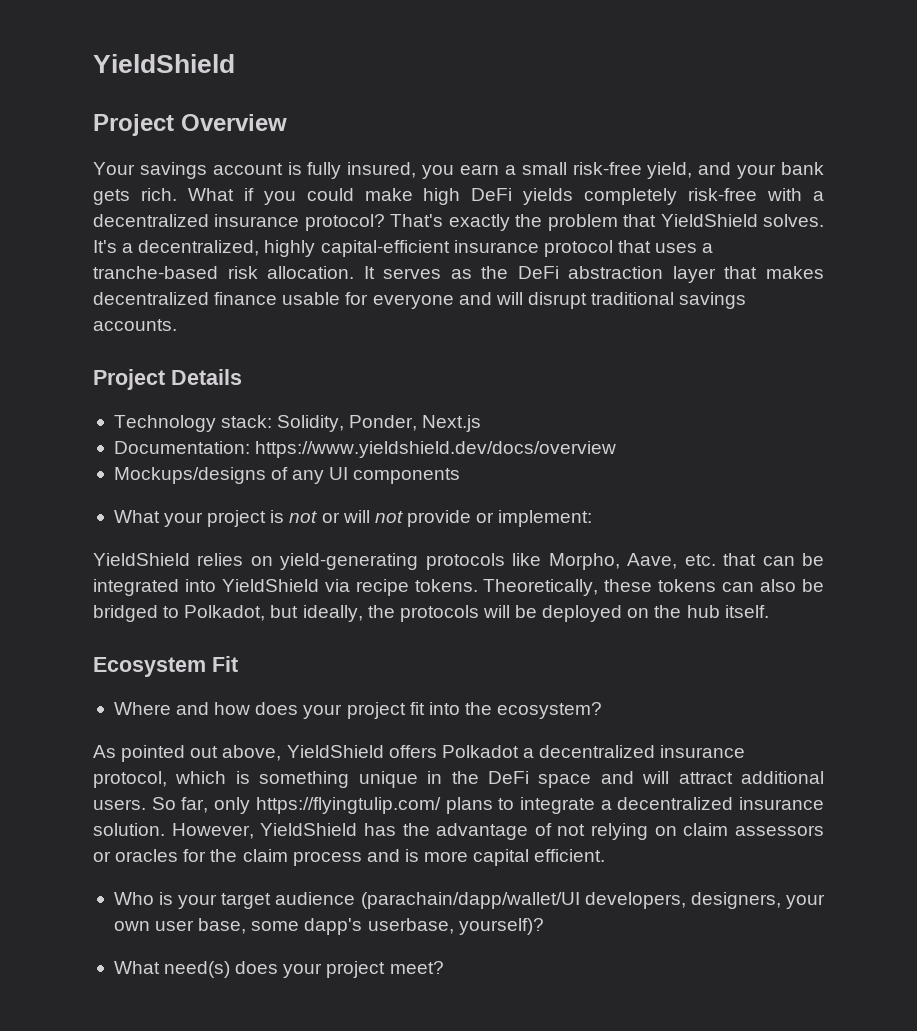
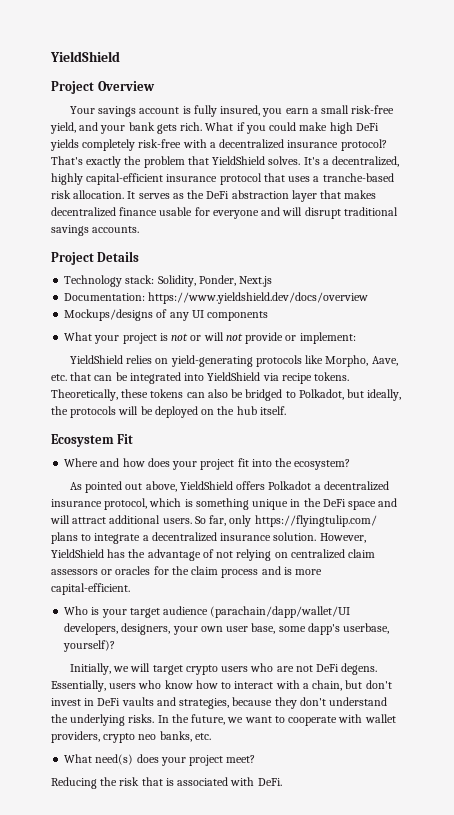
(677, 831) none -> [290,549,345,559] centralized
[473,849,606,866] capital efficient. -> [51,583,130,595] capital-efficient.
(544, 926) none -> [69,663,378,675] [51,680,392,692] [51,697,388,709] [51,714,396,726] [51,731,211,743] // Initially, we will target crypto users who are not DeFi degens. Essentially, users who know how to interact with a chain, but don't invest in DeFi vaults and strategies, because they don't understand the underlying risks. In the future, we want to cooperate with wallet providers, crypto neo banks, etc.
(444, 967) none -> [51,777,282,789] // Reducing the risk that is associated with DeFi.

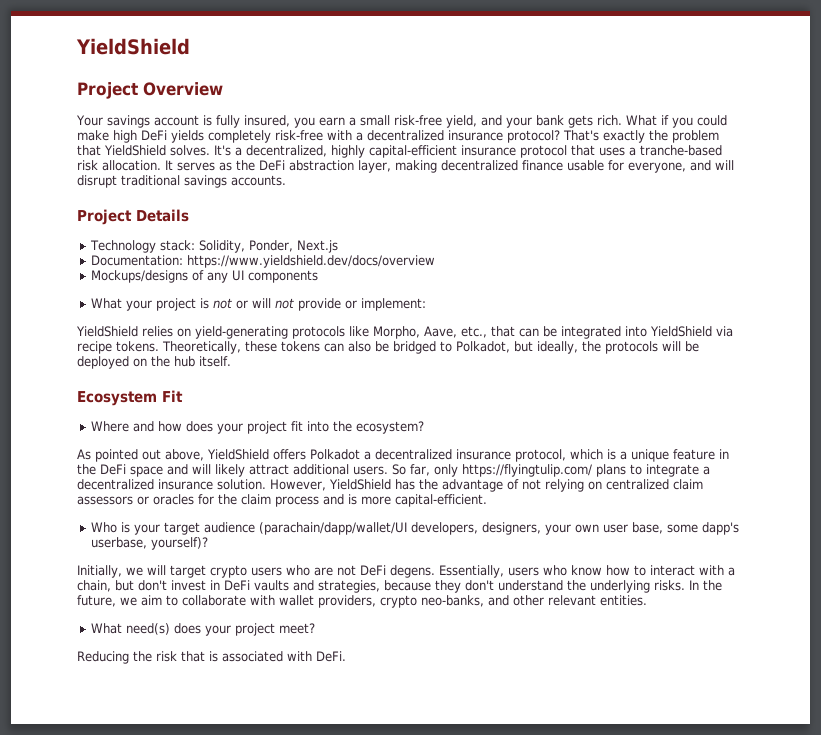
[291,190,377,202] layer that makes -> [358,160,437,173] layer, making
[212,210,259,219] everyone -> [628,162,686,173] everyone,
[51,374,67,381] etc. -> [461,326,487,338] etc.,
[195,498,289,510] something unique -> [620,449,715,462] a unique feature
(70, 519) none -> [215,464,245,477] likely
[244,716,338,726] want to cooperate -> [141,595,246,606] aim to collaborate
[138,731,211,742] neo banks, etc. -> [421,595,647,607] neo-banks, and other relevant entities.

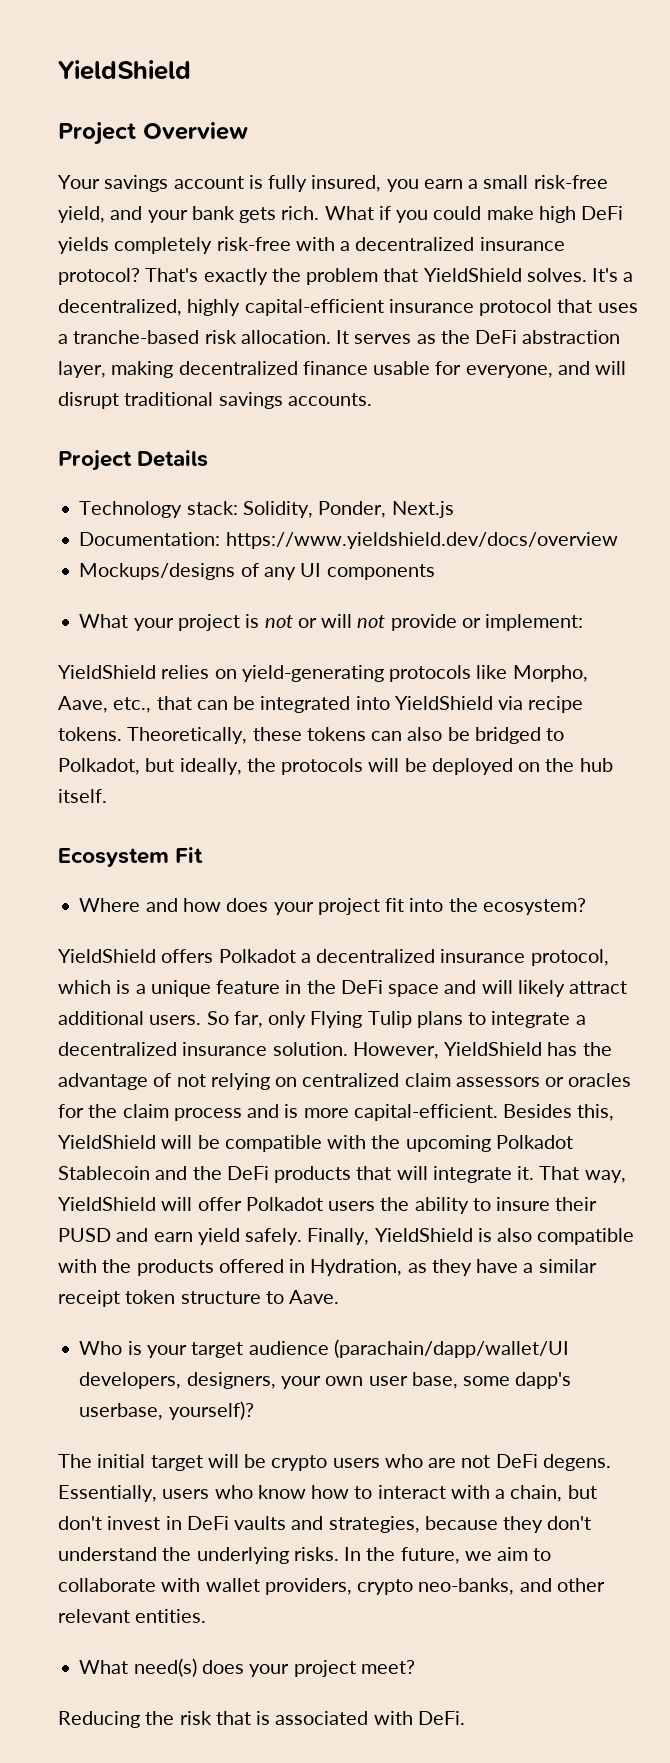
[77,449,204,462] As pointed out above, -> (586, 906) none
[462,464,592,477] https://flyingtulip.com/ -> [310,1011,412,1028] Flying Tulip
(487, 500) none -> [503,1104,615,1121] [58,1135,573,1152] [58,1166,626,1183] [58,1197,598,1214] [58,1228,635,1245] [58,1259,597,1276] [58,1290,340,1307] Besides this, YieldShield will be compatible with the upcoming Polkadot Stablecoin and the DeFi products that will integrate it. That way, YieldShield will offer Polkadot users the ability to insure their PUSD and earn yield safely. Finally, YieldShield is also compatible with the products offered in Hydration, as they have a similar receipt token structure to Aave.
[77,565,206,578] Initially, we will target -> [58,1454,267,1471] The initial target will be

